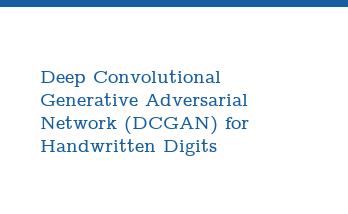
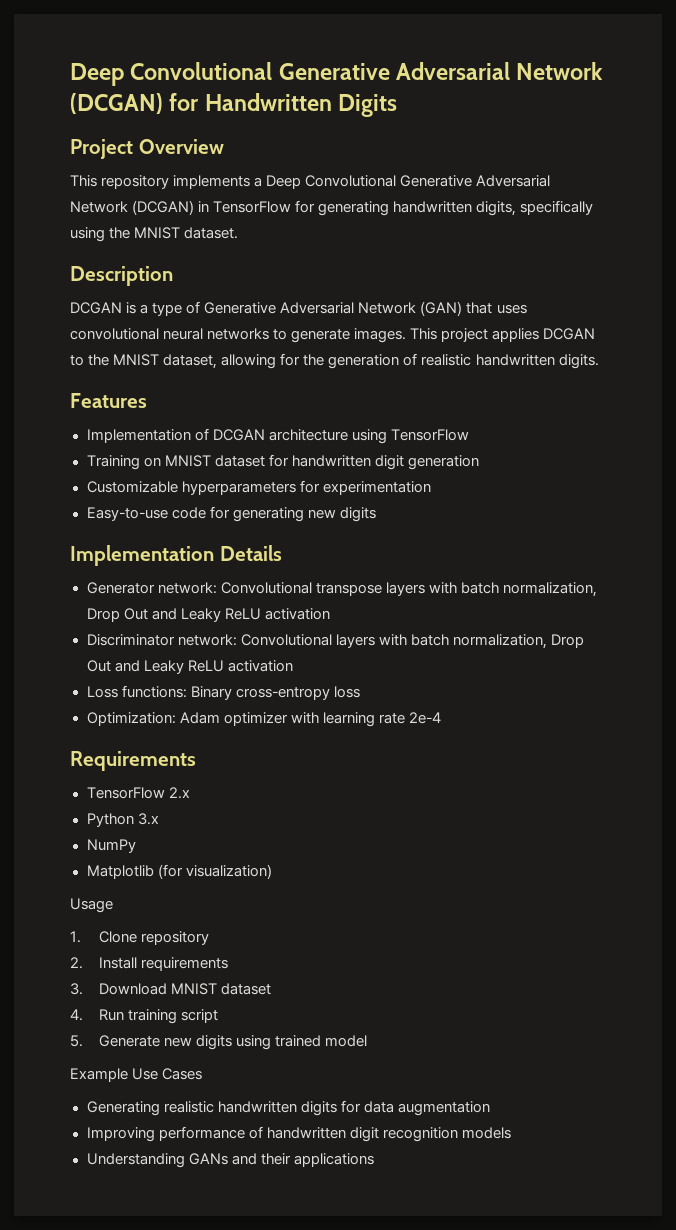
(217, 147) none -> [70,139,224,159] [70,175,551,189] [70,200,594,216] [70,227,239,242] [70,266,173,286] [70,301,527,316] [70,328,596,343] [70,353,599,369] [70,393,147,408] [86,428,469,444] [86,454,479,470] [86,480,431,495] [86,506,376,522] [70,545,282,566] [86,582,597,597] [86,608,330,622] [86,634,584,649] [86,660,293,674] [86,685,360,700] [86,712,441,727] [70,751,196,771] [86,787,190,799] [86,813,159,827] [86,839,136,853] [86,864,272,879] [70,898,113,913] [70,931,210,945] [70,957,229,971] [70,983,272,995] [70,1009,219,1024] [70,1035,368,1050] [70,1068,203,1082] [86,1100,490,1116] [86,1126,511,1142] [86,1153,374,1168] // Project Overview // This repository implements a Deep Convolutional Generative Adversarial Network (DCGAN) in TensorFlow for generating handwritten digits, specifically using the MNIST dataset. // Description // DCGAN is a type of Generative Adversarial Network (GAN) that uses convolutional neural networks to generate images. This project applies DCGAN to the MNIST dataset, allowing for the generation of realistic handwritten digits. // Features // Implementation of DCGAN architecture using TensorFlow // Training on MNIST dataset for handwritten digit generation // Customizable hyperparameters for experimentation // Easy-to-use code for generating new digits // Implementation Details // Generator network: Convolutional transpose layers with batch normalization, Drop Out and Leaky ReLU activation // Discriminator network: Convolutional layers with batch normalization, Drop Out and Leaky ReLU activation // Loss functions: Binary cross-entropy loss // Optimization: Adam optimizer with learning rate 2e-4 // Requirements // TensorFlow 2.x // Python 3.x // NumPy // Matplotlib (for visualization) // Usage // 1. Clone repository // 2. Install requirements // 3. Download MNIST dataset // 4. Run training script // 5. Generate new digits using trained model // Example Use Cases // Generating realistic handwritten digits for data augmentation // Improving performance of handwritten digit recognition models // Understanding GANs and their applications

